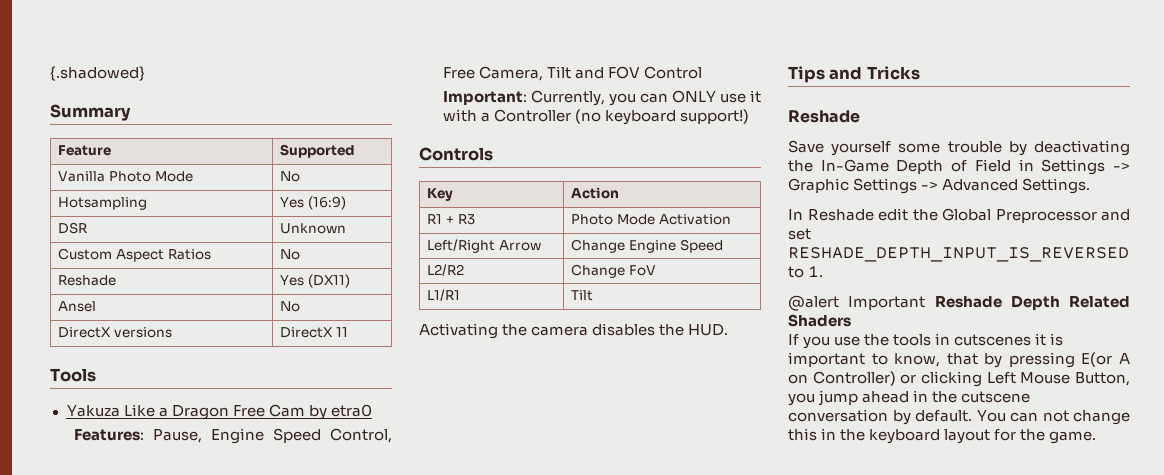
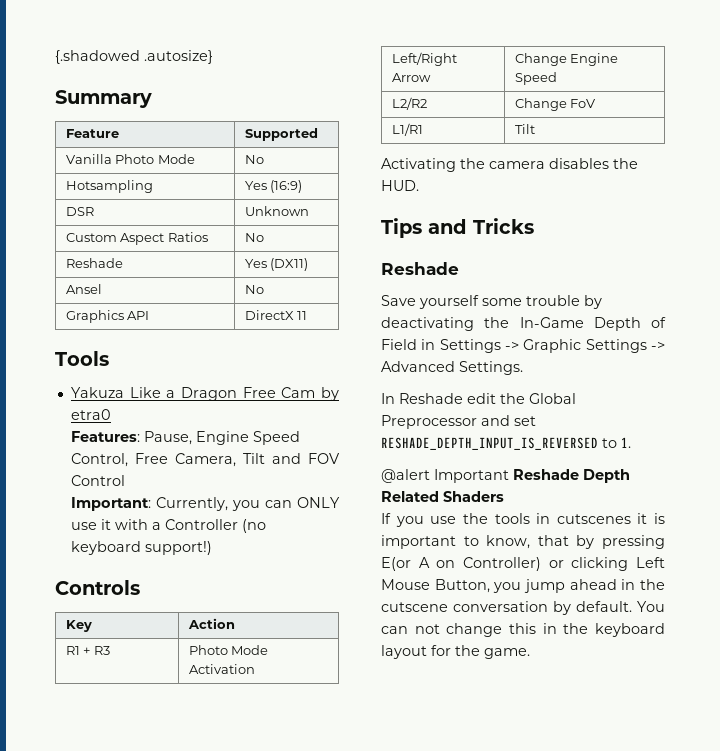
[50,66,145,81] {.shadowed} -> [55,50,213,64] {.shadowed .autosize}
[58,327,173,338] DirectX versions -> [65,310,150,323] Graphics API

